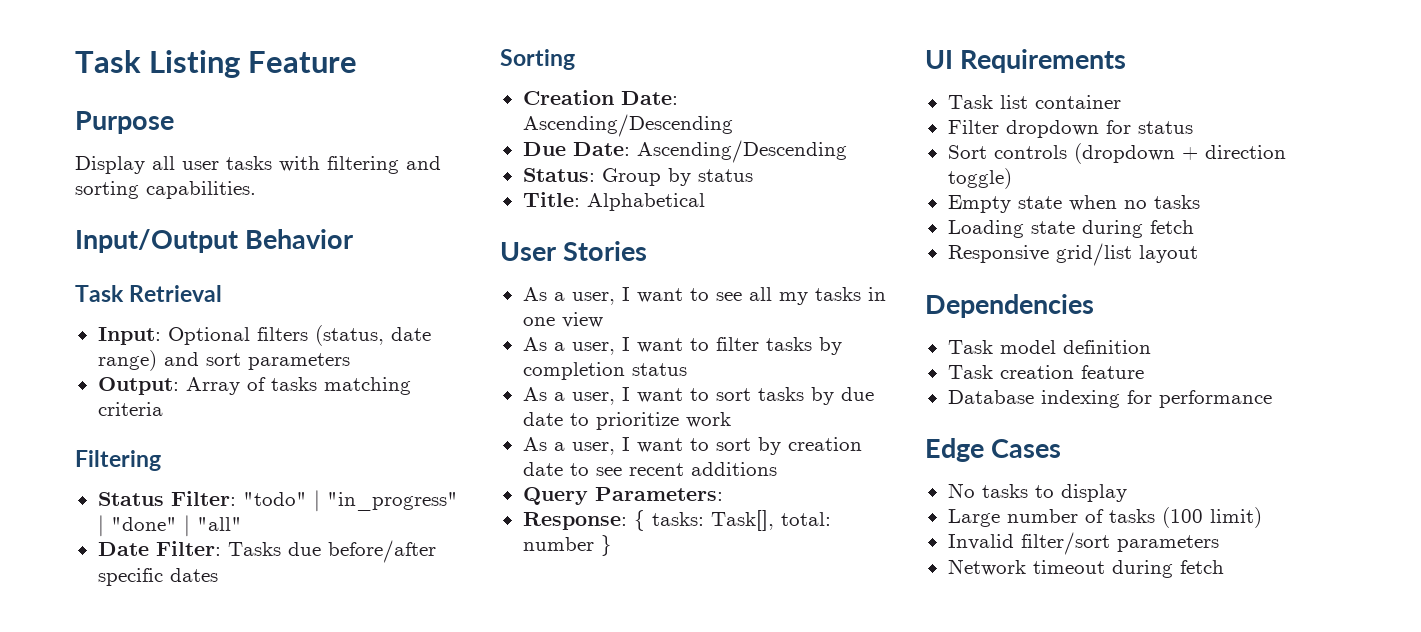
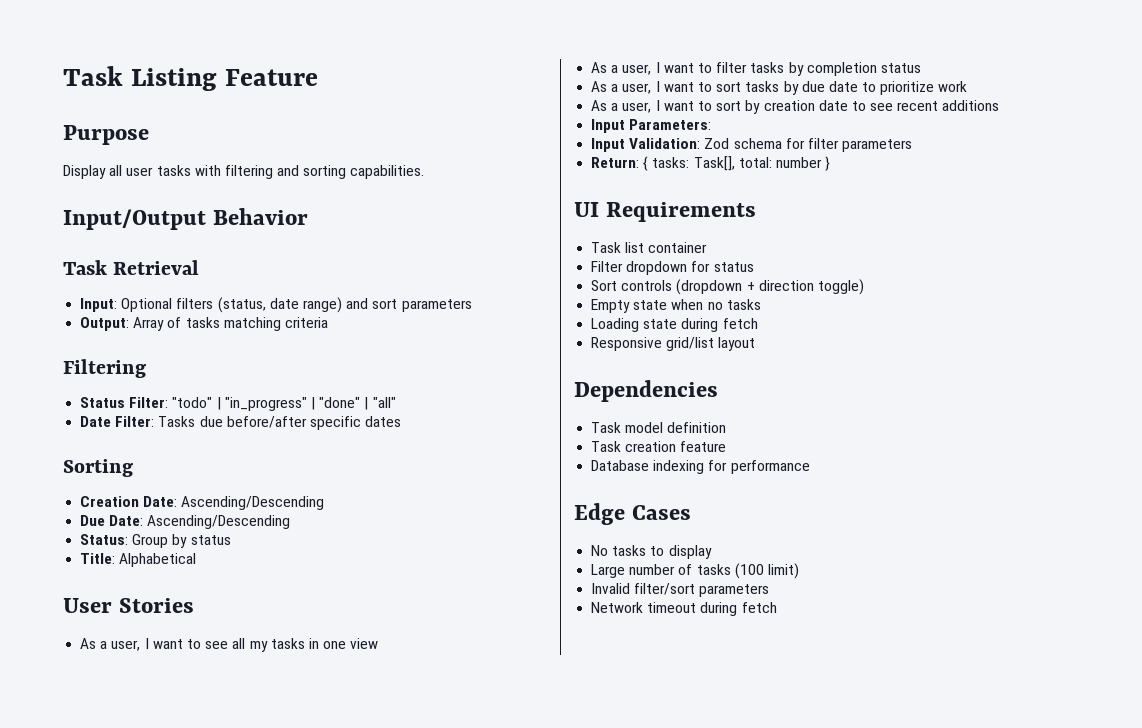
[522,487,588,505] Query -> [591,119,626,133] Input
[522,512,627,530] Response: -> [591,138,913,152] [591,157,640,168] Input Validation: Zod schema for filter parameters // Return:

